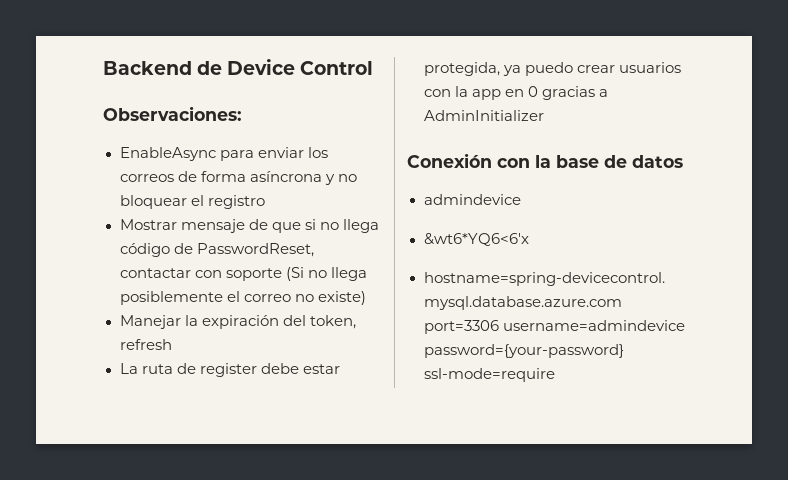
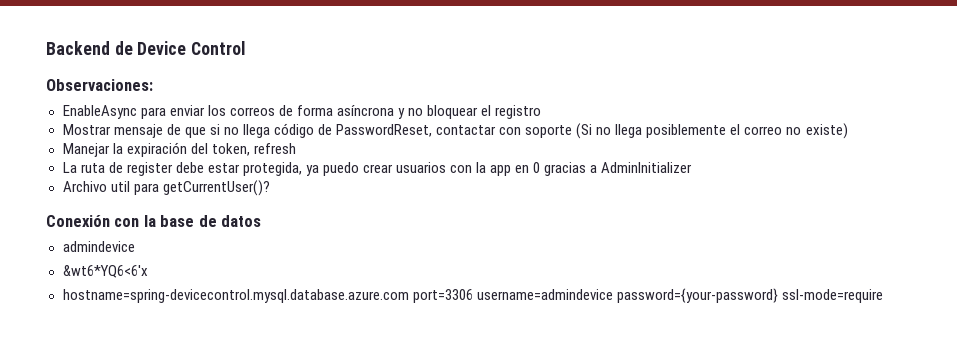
(544, 115) none -> [62,180,270,196] // Archivo util para getCurrentUser()?

